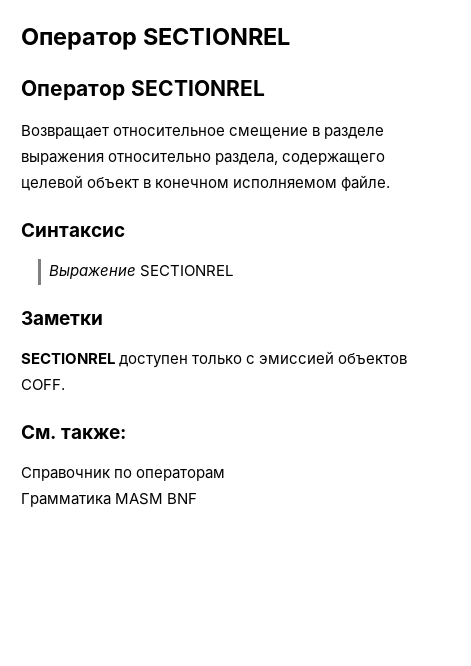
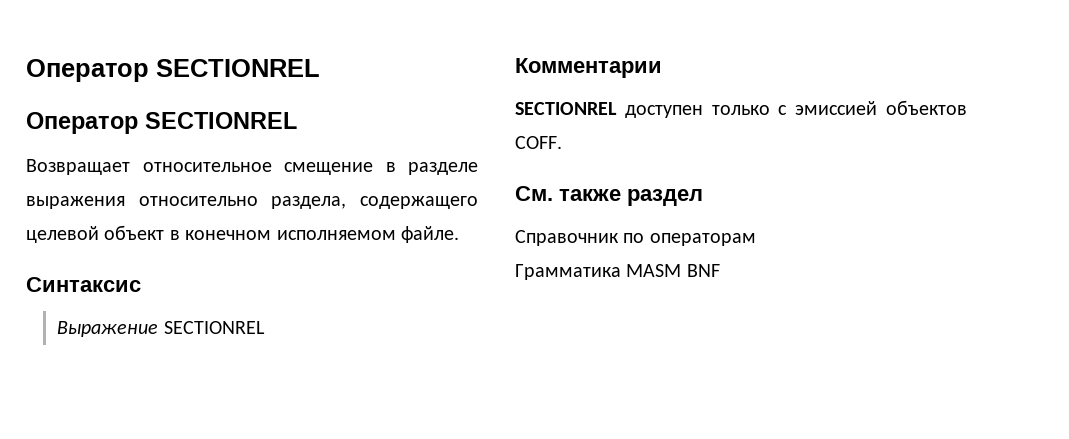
[21,311,103,325] Заметки -> [515,58,662,78] Комментарии
[61,428,127,439] также: -> [559,189,703,206] также раздел

